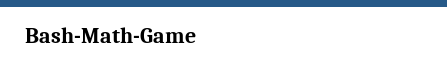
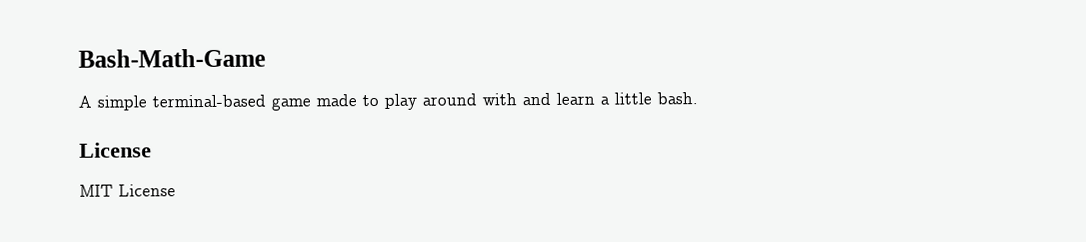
(196, 35) none -> [78,92,698,111] [79,142,152,158] [79,184,176,197] // A simple terminal-based game made to play around with and learn a little bash. // License // MIT License

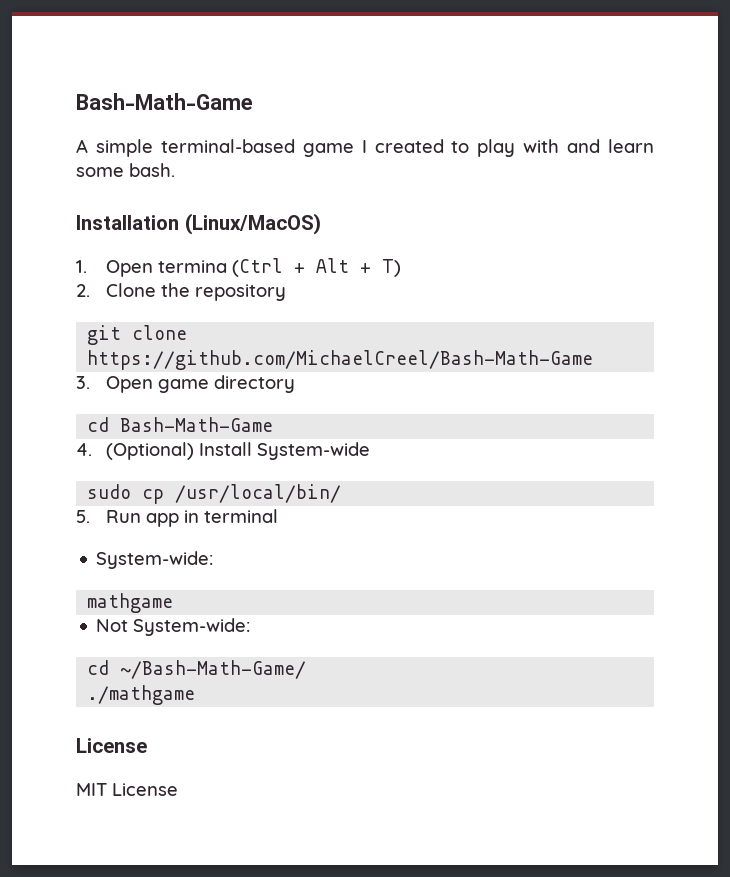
[316,94,357,107] made -> [361,139,444,153] I created
[422,93,477,106] around -> (516, 148) none
[600,92,652,105] a little -> [76,167,124,177] some
(698, 98) none -> [76,213,321,235] [76,258,402,277] [76,283,287,301] [87,325,188,345] [87,350,594,370] [76,375,296,393] [87,417,274,432] [76,442,371,460] [87,484,342,504] [76,509,279,527] [96,551,214,569] [87,593,174,613] [96,618,251,636] [87,660,307,679] [87,685,196,705] // Installation (Linux/MacOS) // 1. Open termina (Ctrl + Alt + T) // 2. Clone the repository // git clone https://github.com/MichaelCreel/Bash-Math-Game // 3. Open game directory // cd Bash-Math-Game // 4. (Optional) Install System-wide // sudo cp /usr/local/bin/ // 5. Run app in terminal // System-wide: // mathgame // Not System-wide: // cd ~/Bash-Math-Game/ // ./mathgame

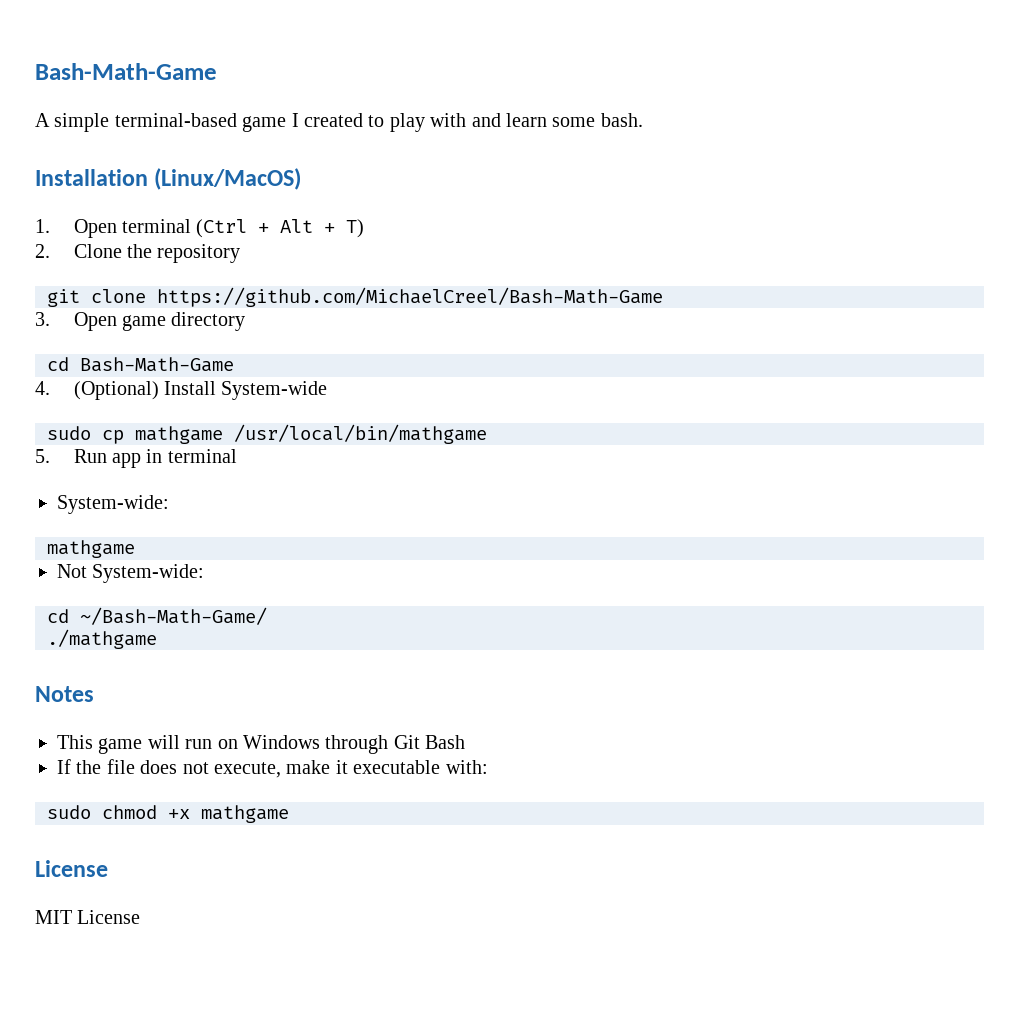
[158,260,228,273] termina -> [121,219,191,233] terminal
[175,484,342,503] /usr/local/bin/ -> [135,424,487,444] mathgame /usr/local/bin/mathgame
(196, 695) none -> [35,686,94,702] [57,735,466,754] [57,759,488,778] [47,805,289,823] // Notes // This game will run on Windows through Git Bash // If the file does not execute, make it executable with: // sudo chmod +x mathgame

